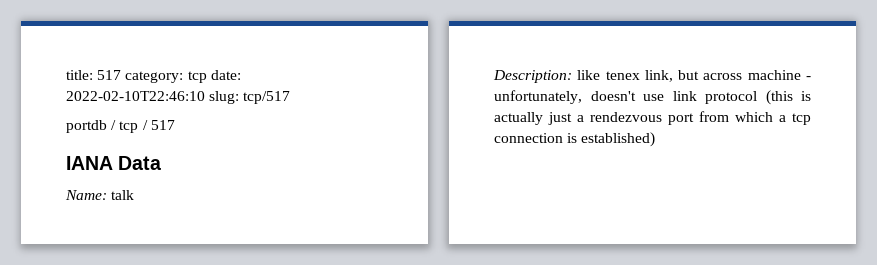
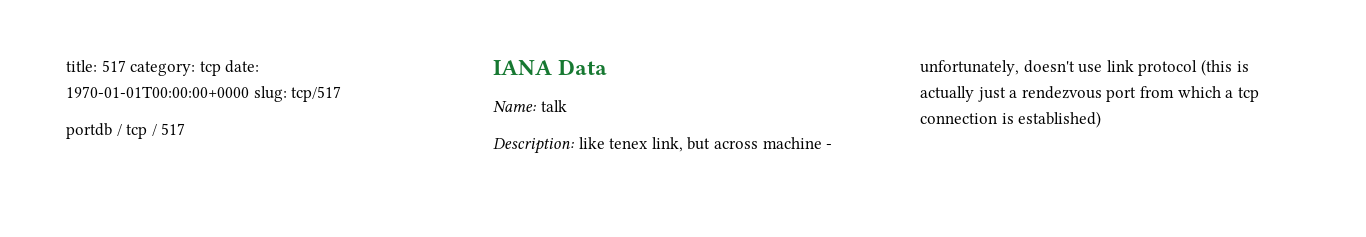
[66,91,205,101] 2022-02-10T22:46:10 -> [66,86,249,98] 1970-01-01T00:00:00+0000

